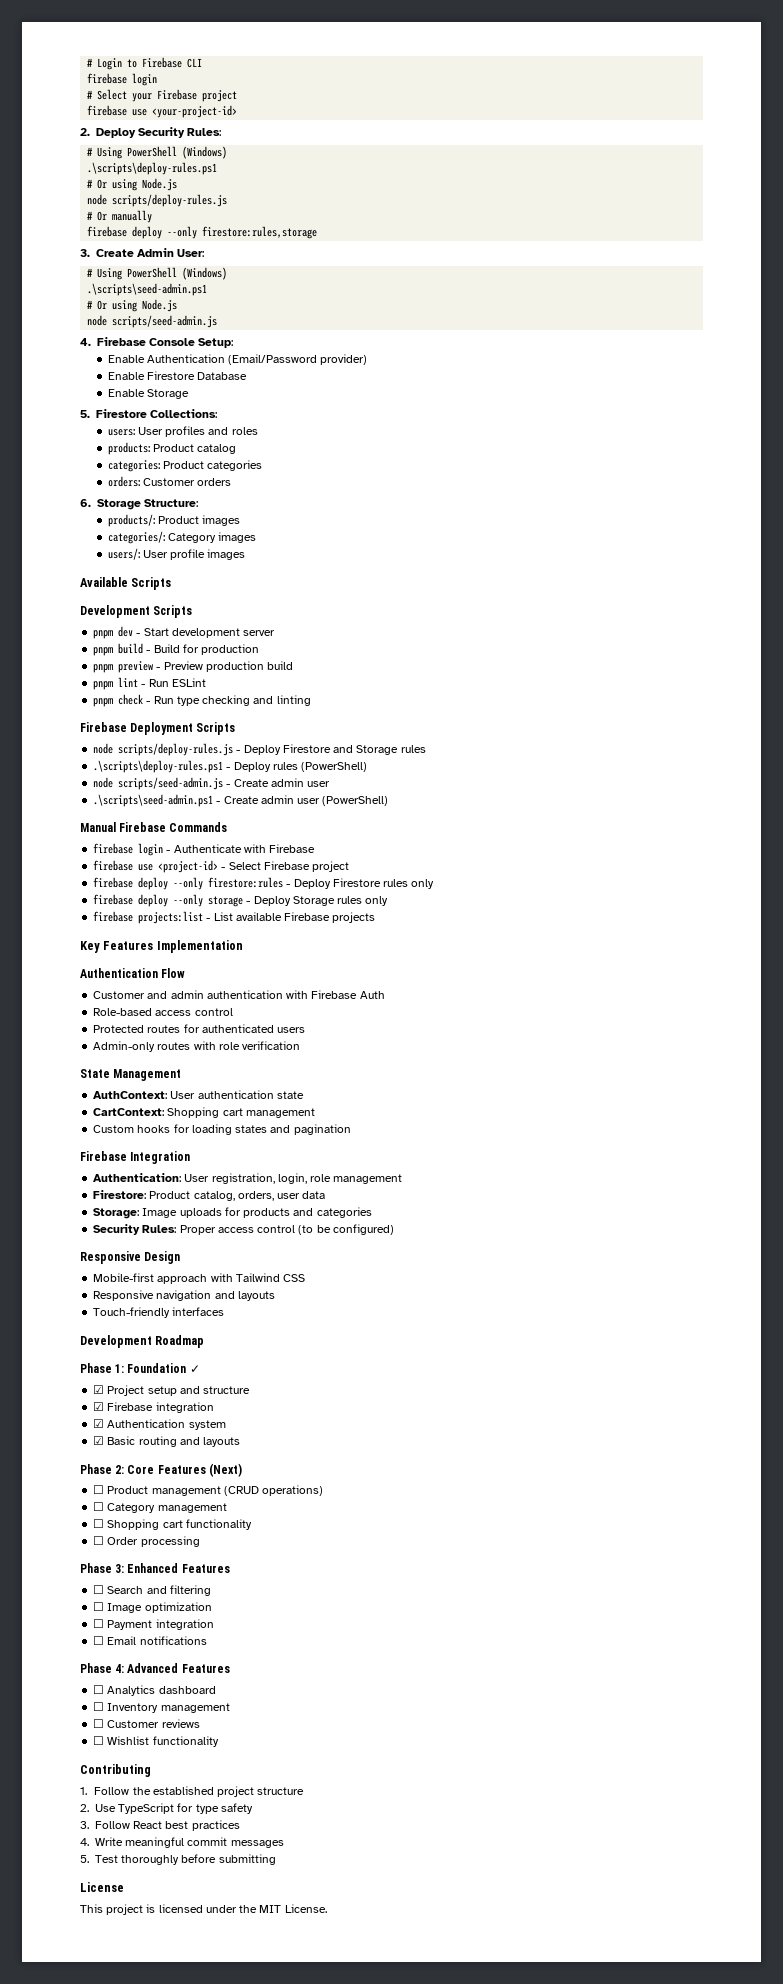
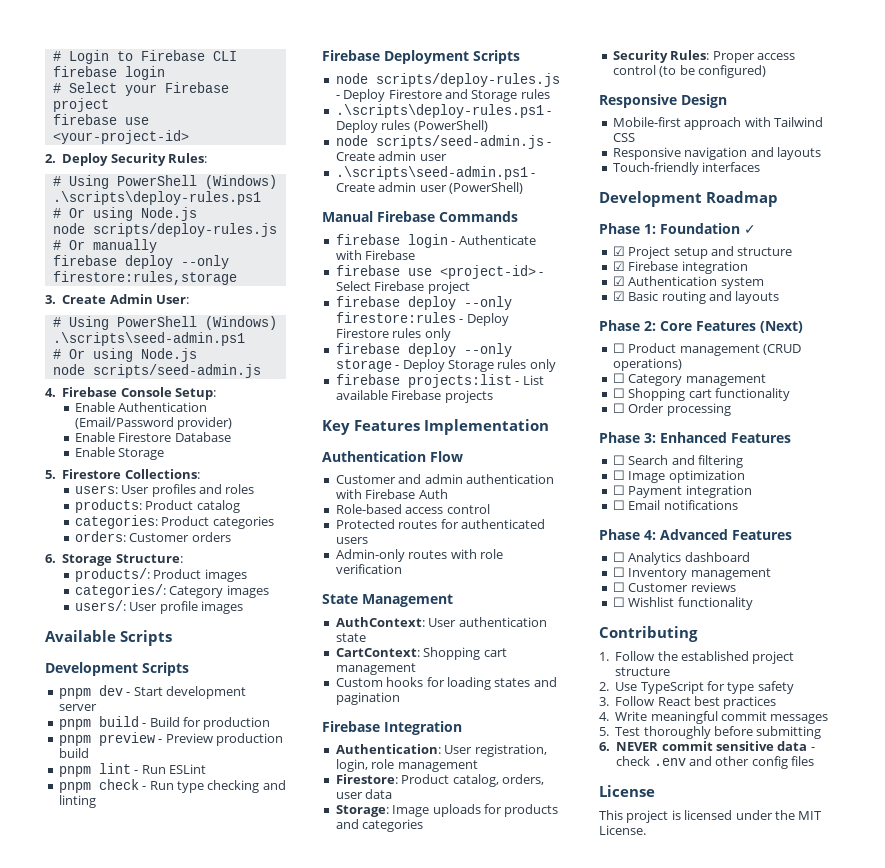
(276, 1859) none -> [599,741,815,751] [616,756,815,769] // 6. NEVER commit sensitive data - check .env and other config files

